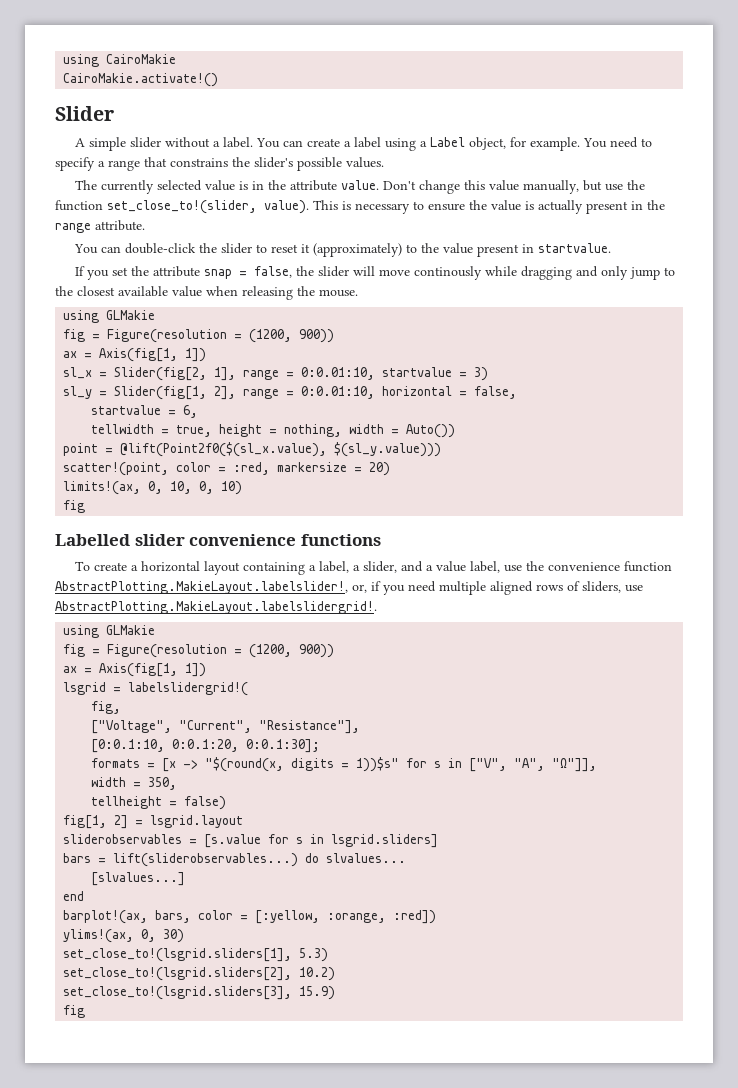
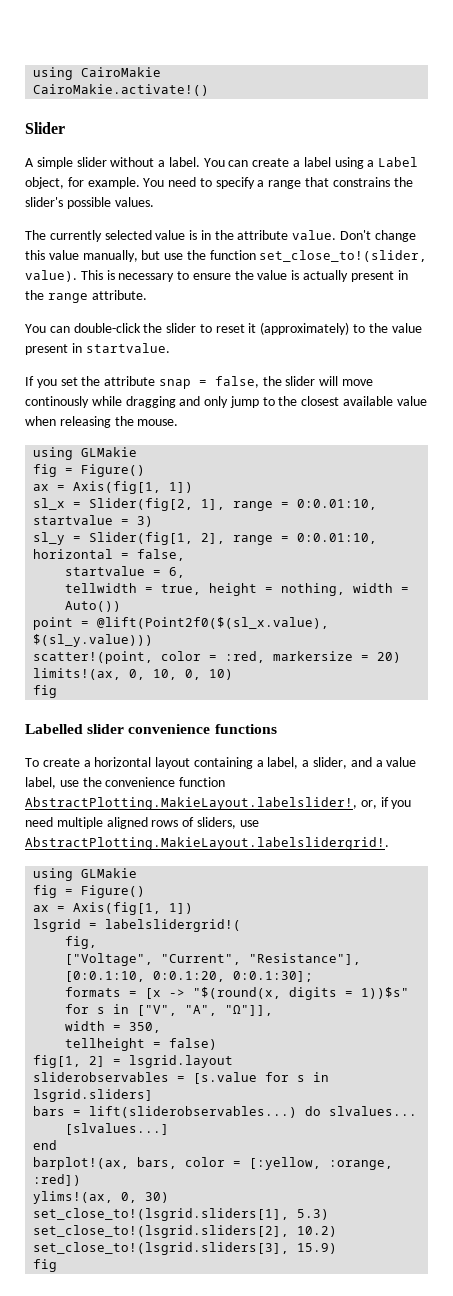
[107,329,335,343] Figure(resolution = (1200, 900)) -> [81,464,146,477] Figure()
[107,644,335,658] Figure(resolution = (1200, 900)) -> [81,885,146,898] Figure()

